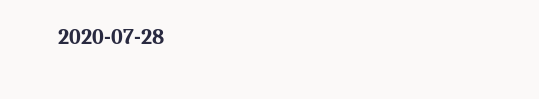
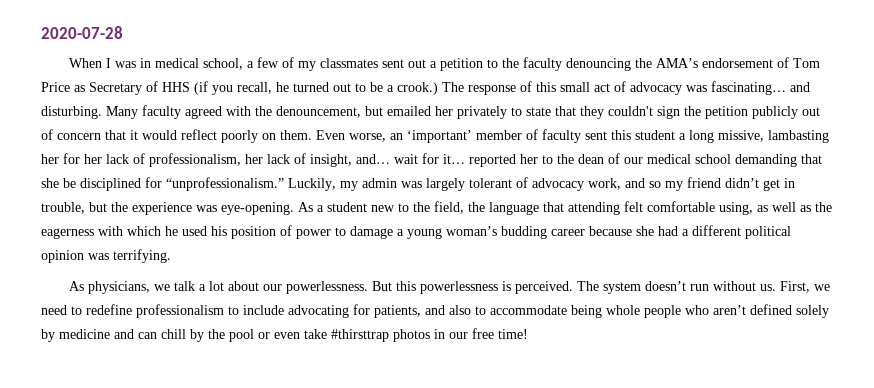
(164, 36) none -> [69,57,821,71] [41,81,810,95] [41,105,820,119] [41,129,829,143] [41,153,822,167] [41,177,795,191] [41,201,832,215] [41,225,791,239] [41,249,171,263] [69,281,831,294] [41,304,829,318] [41,328,528,342] // When I was in medical school, a few of my classmates sent out a petition to the faculty denouncing the AMA’s endorsement of Tom Price as Secretary of HHS (if you recall, he turned out to be a crook.) The response of this small act of advocacy was fascinating… and disturbing. Many faculty agreed with the denouncement, but emailed her privately to state that they couldn't sign the petition publicly out of concern that it would reflect poorly on them. Even worse, an ‘important’ member of faculty sent this student a long missive, lambasting her for her lack of professionalism, her lack of insight, and… wait for it… reported her to the dean of our medical school demanding that she be disciplined for “unprofessionalism.” Luckily, my admin was largely tolerant of advocacy work, and so my friend didn’t get in trouble, but the experience was eye-opening. As a student new to the field, the language that attending felt comfortable using, as well as the eagerness with which he used his position of power to damage a young woman’s budding career because she had a different political opinion was terrifying. // As physicians, we talk a lot about our powerlessness. But this powerlessness is perceived. The system doesn’t run without us. First, we need to redefine professionalism to include advocating for patients, and also to accommodate being whole people who aren’t defined solely by medicine and can chill by the pool or even take #thirsttrap photos in our free time!

